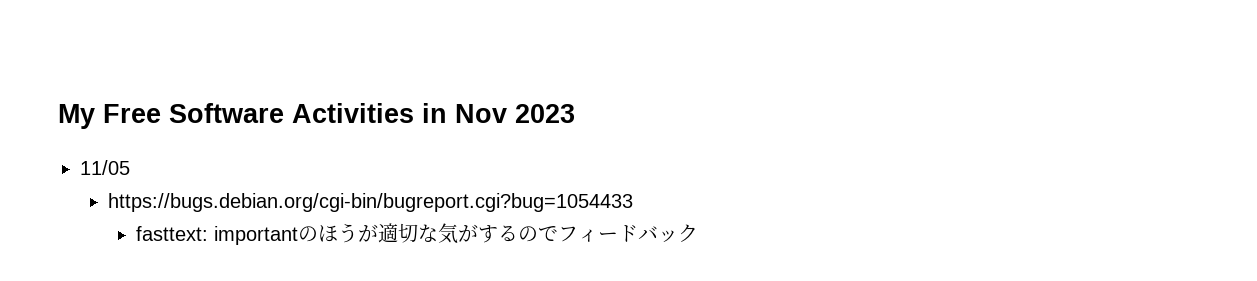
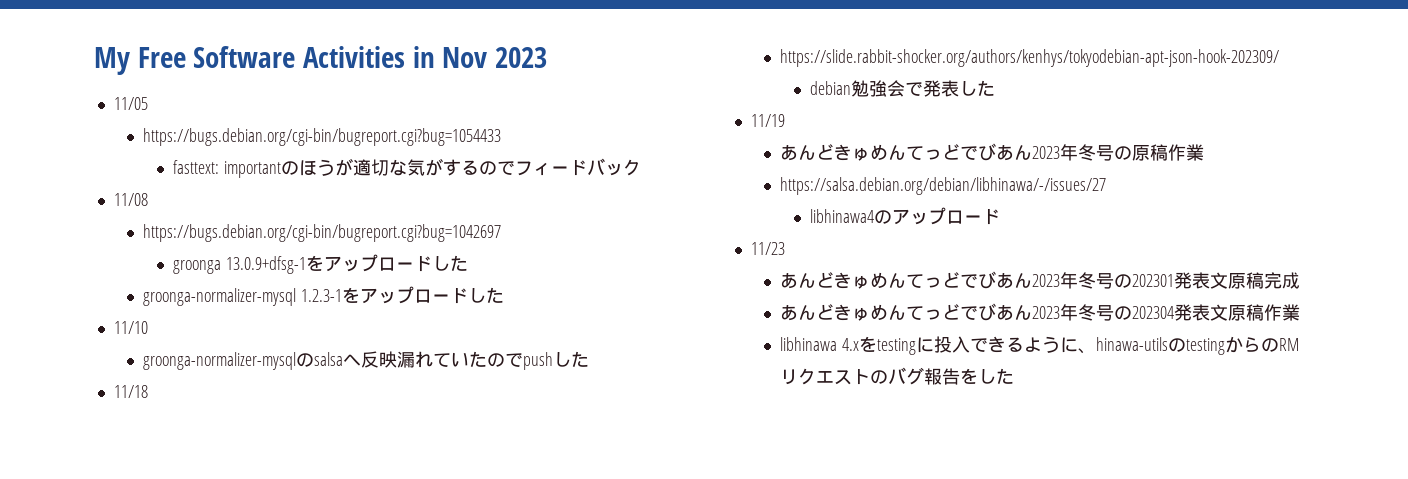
(698, 233) none -> [113,193,148,206] [143,224,502,242] [172,254,468,274] [143,286,505,306] [113,321,148,334] [143,351,590,370] [113,385,148,398] [780,49,1280,67] [809,80,995,97] [750,114,785,127] [780,143,1205,161] [780,177,1107,195] [809,207,1000,225] [750,242,785,255] [780,271,1301,289] [780,303,1301,321] [780,336,1300,355] [780,367,1015,385] // 11/08 // https://bugs.debian.org/cgi-bin/bugreport.cgi?bug=1042697 // groonga 13.0.9+dfsg-1をアップロードした // groonga-normalizer-mysql 1.2.3-1をアップロードした // 11/10 // groonga-normalizer-mysqlのsalsaへ反映漏れていたのでpushした // 11/18 // https://slide.rabbit-shocker.org/authors/kenhys/tokyodebian-apt-json-hook-202309/ // debian勉強会で発表した // 11/19 // あんどきゅめんてっどでびあん2023年冬号の原稿作業 // https://salsa.debian.org/debian/libhinawa/-/issues/27 // libhinawa4のアップロード // 11/23 // あんどきゅめんてっどでびあん2023年冬号の202301発表文原稿完成 // あんどきゅめんてっどでびあん2023年冬号の202304発表文原稿作業 // libhinawa 4.xをtestingに投入できるように、hinawa-utilsのtestingからのRMリクエストのバグ報告をした

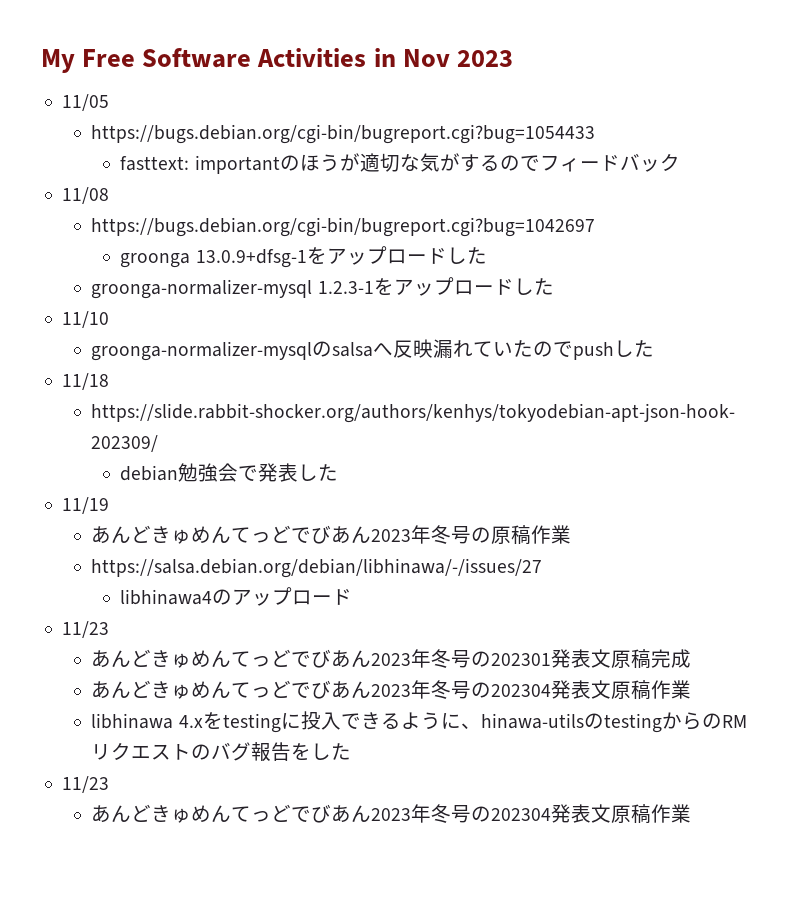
(1015, 376) none -> [62,776,110,793] [91,804,692,824] // 11/23 // あんどきゅめんてっどでびあん2023年冬号の202304発表文原稿作業

